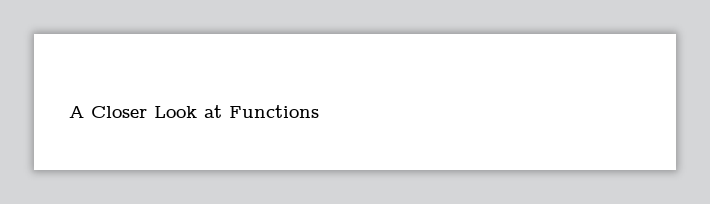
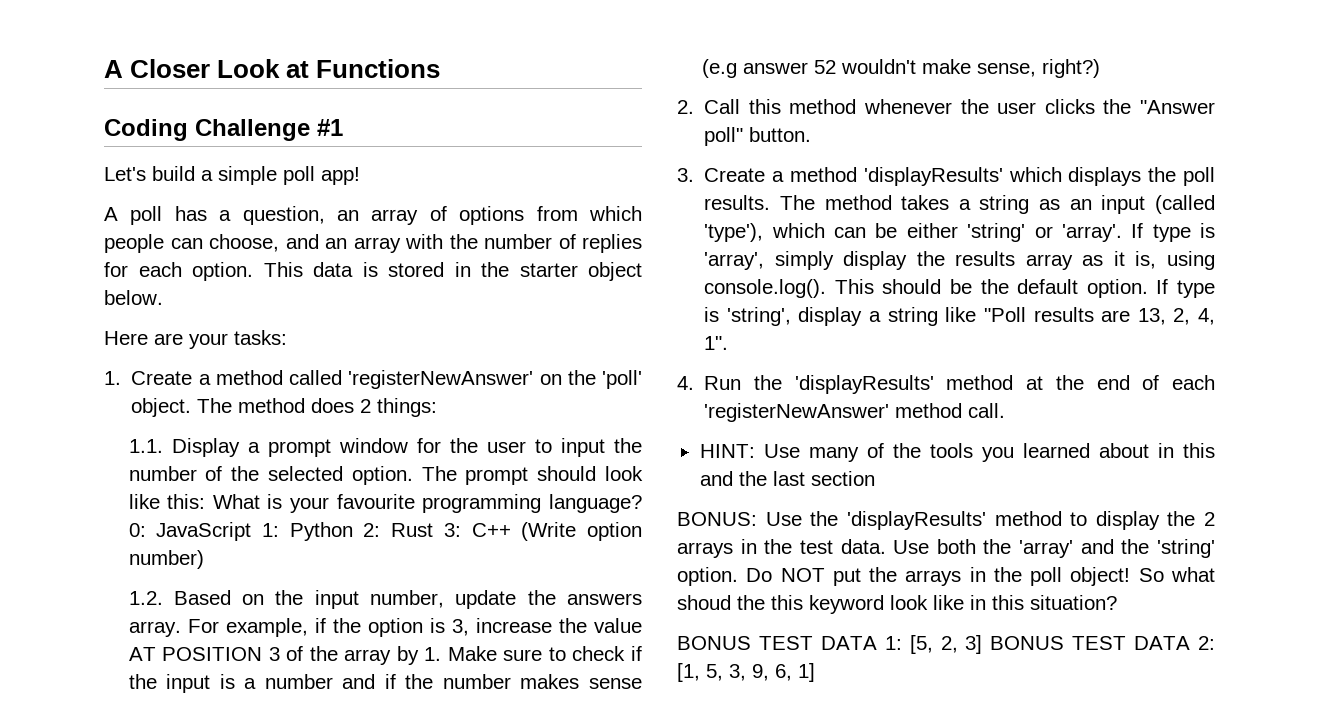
(319, 111) none -> [104,119,343,141] [104,166,360,185] [104,206,642,225] [104,234,642,253] [104,262,642,281] [104,290,163,305] [104,330,287,349] [104,370,642,389] [131,398,438,417] [128,438,643,457] [128,466,643,485] [128,494,642,513] [128,522,642,541] [128,550,204,569] [128,590,642,609] [128,618,643,637] [128,646,642,665] [128,674,643,693] [701,59,1100,78] [677,99,1215,114] [704,127,812,146] [677,167,1215,186] [704,195,1215,214] [704,223,1215,242] [704,251,1215,270] [704,279,1215,298] [704,307,1215,326] [704,336,729,350] [677,375,1215,394] [704,403,1006,422] [699,443,1216,462] [699,471,875,486] [677,511,1215,530] [677,539,1215,558] [677,567,1215,586] [677,595,1117,614] [677,635,1215,654] [677,663,815,682] // Coding Challenge #1 // Let's build a simple poll app! // A poll has a question, an array of options from which people can choose, and an array with the number of replies for each option. This data is stored in the starter object below. // Here are your tasks: // 1. Create a method called 'registerNewAnswer' on the 'poll' object. The method does 2 things: // 1.1. Display a prompt window for the user to input the number of the selected option. The prompt should look like this: What is your favourite programming language? 0: JavaScript 1: Python 2: Rust 3: C++ (Write option number) // 1.2. Based on the input number, update the answers array. For example, if the option is 3, increase the value AT POSITION 3 of the array by 1. Make sure to check if the input is a number and if the number makes sense (e.g answer 52 wouldn't make sense, right?) // 2. Call this method whenever the user clicks the "Answer poll" button. // 3. Create a method 'displayResults' which displays the poll results. The method takes a string as an input (called 'type'), which can be either 'string' or 'array'. If type is 'array', simply display the results array as it is, using console.log(). This should be the default option. If type is 'string', display a string like "Poll results are 13, 2, 4, 1". // 4. Run the 'displayResults' method at the end of each 'registerNewAnswer' method call. // HINT: Use many of the tools you learned about in this and the last section // BONUS: Use the 'displayResults' method to display the 2 arrays in the test data. Use both the 'array' and the 'string' option. Do NOT put the arrays in the poll object! So what shoud the this keyword look like in this situation? // BONUS TEST DATA 1: [5, 2, 3] BONUS TEST DATA 2: [1, 5, 3, 9, 6, 1]

